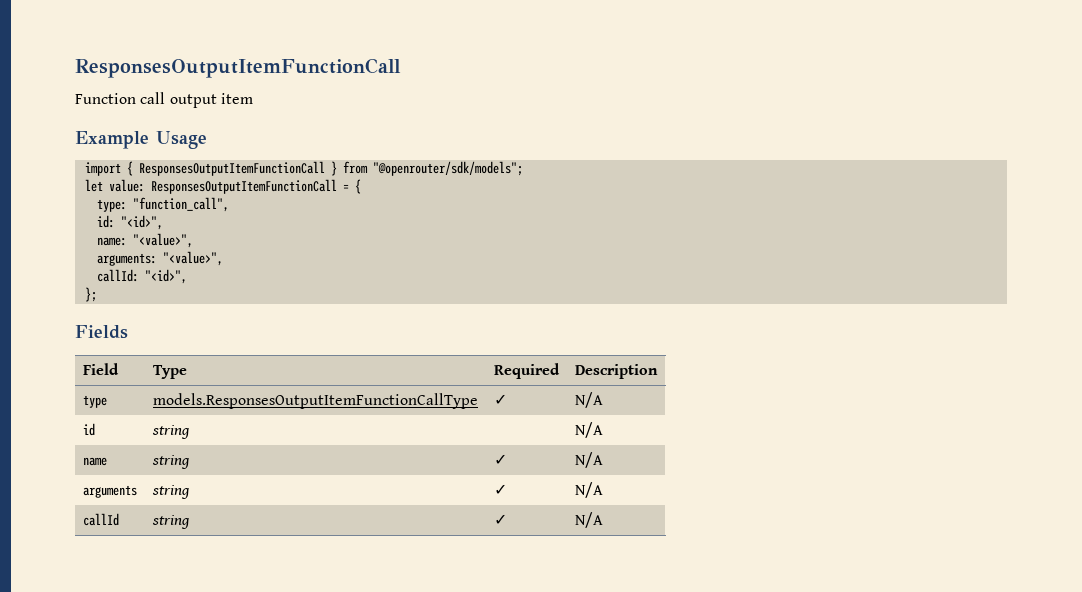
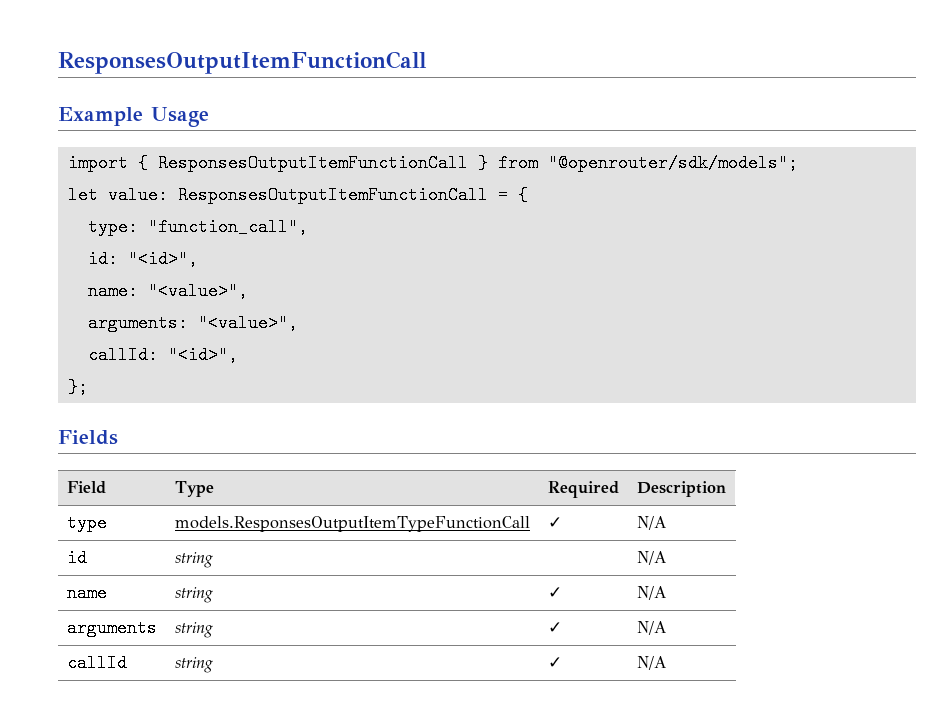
[75,58,401,78] [75,92,253,108] ResponsesOutputItemFunctionCall // Function call output item -> [58,51,427,74] ResponsesOutputItemFunctionCall
[152,393,478,409] models.ResponsesOutputItemFunctionCallType -> [174,516,530,532] models.ResponsesOutputItemTypeFunctionCall

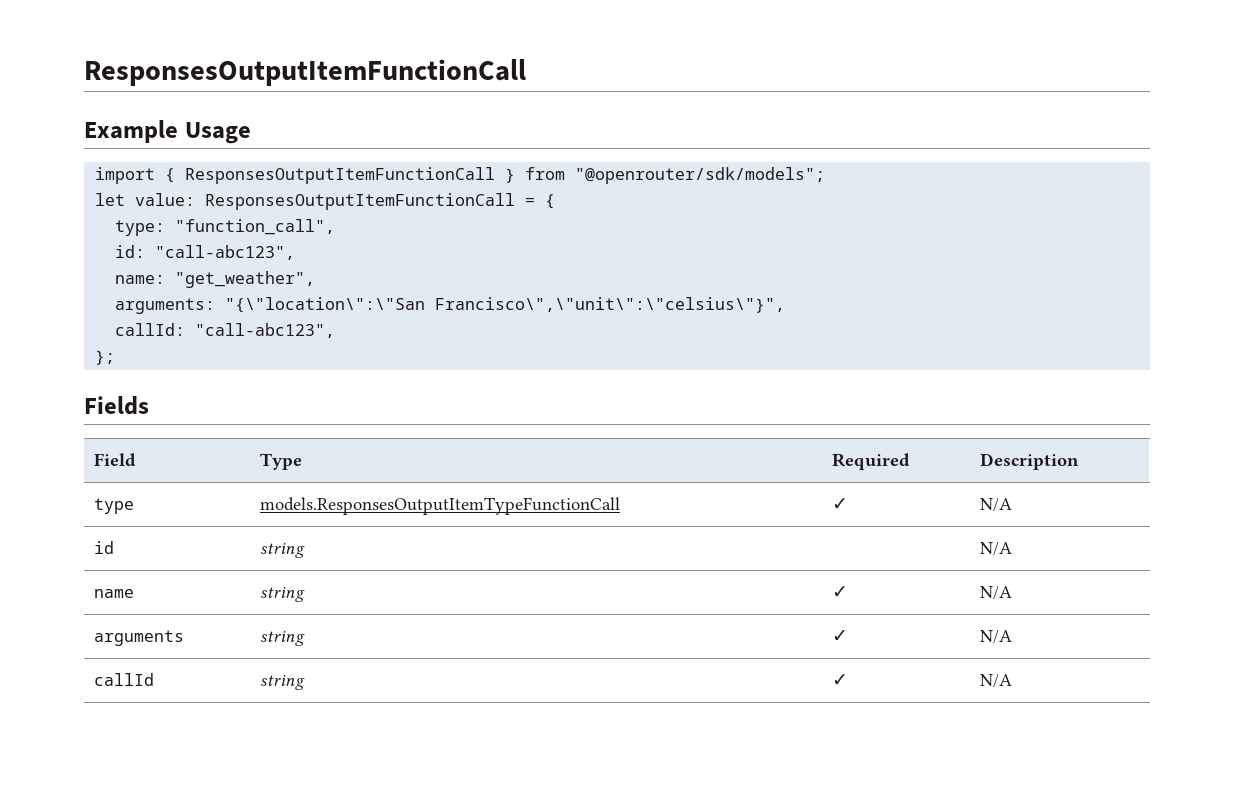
[127,250,198,268] "<id>", -> [155,245,296,260] "call-abc123",
[147,282,248,300] "<value>", -> [175,271,316,288] "get_weather",
[197,314,298,332] "<value>", -> [225,297,786,313] "{\"location\":\"San Francisco\",\"unit\":\"celsius\"}",
[167,346,238,364] "<id>", -> [195,323,336,338] "call-abc123",

